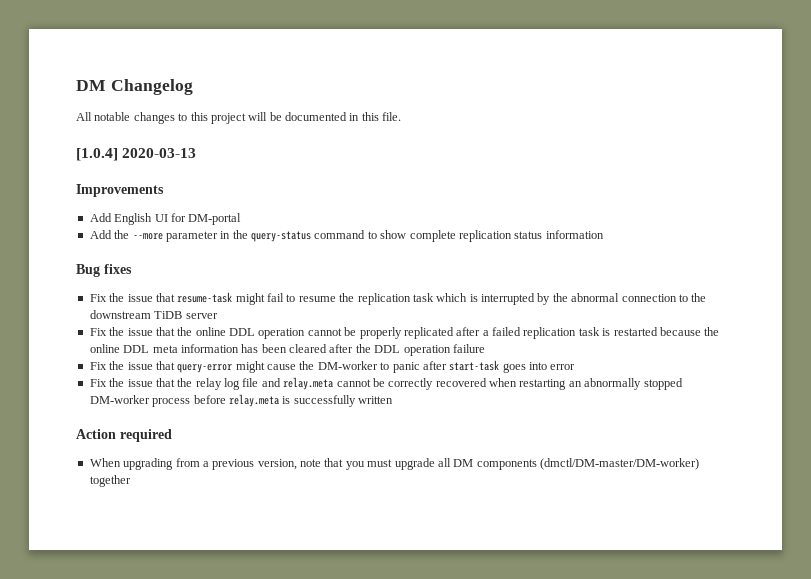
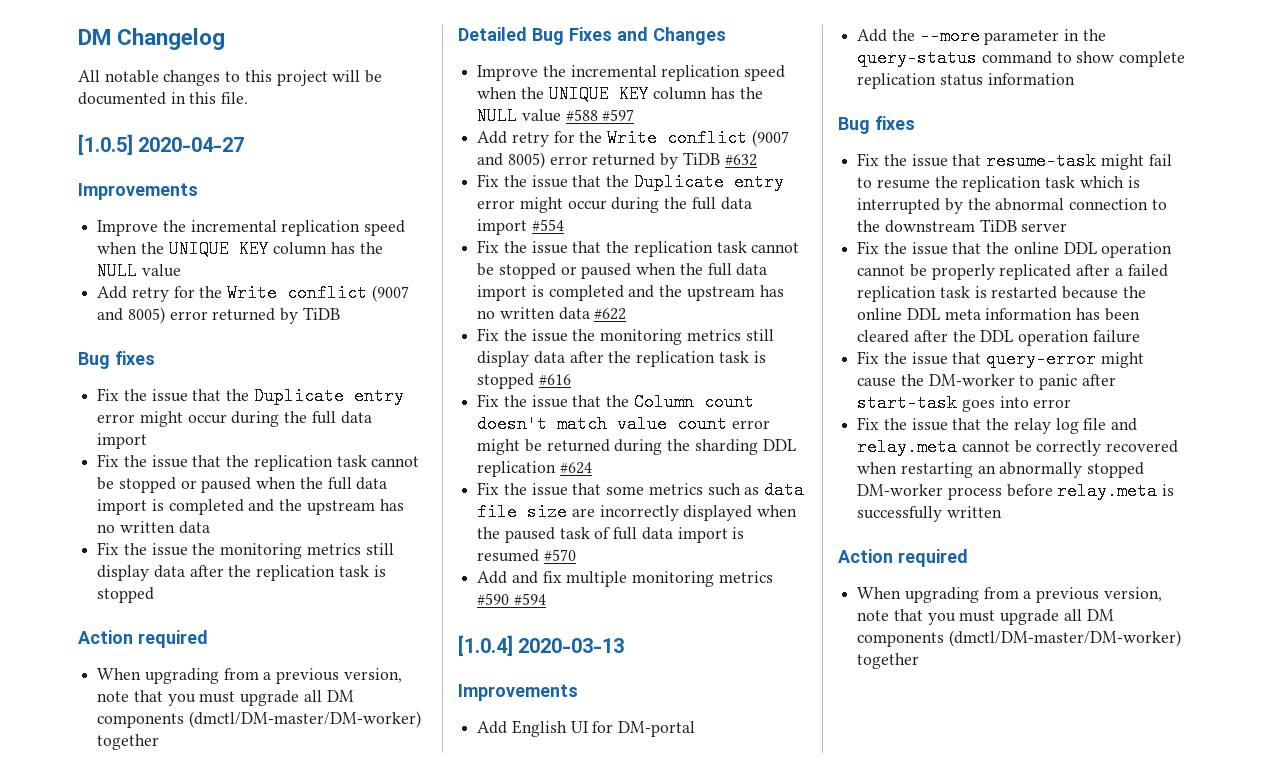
(402, 116) none -> [78,134,245,155] [78,183,198,200] [97,220,406,236] [97,240,383,258] [97,262,181,280] [97,284,409,302] [97,307,340,324] [78,351,155,369] [97,387,404,405] [97,411,372,427] [97,433,148,449] [97,454,420,471] [97,477,388,493] [97,499,404,515] [97,521,210,534] [97,542,394,559] [97,565,386,581] [97,587,155,603] [78,630,208,648] [97,668,402,684] [97,690,354,706] [97,711,421,728] [97,734,160,750] [458,27,726,45] [477,65,786,81] [477,85,763,103] [477,107,635,125] [477,129,789,147] [477,152,757,169] [477,173,784,191] [477,197,752,213] [477,219,564,235] [477,240,800,257] [477,263,768,279] [477,285,784,301] [477,307,627,320] [477,328,774,345] [477,351,766,367] [477,373,571,389] [477,393,754,411] [477,415,770,433] [477,439,796,455] [477,461,592,477] [477,481,805,499] [477,503,798,521] [477,527,745,543] [477,549,576,562] [477,571,773,587] [477,593,546,606] // [1.0.5] 2020-04-27 // Improvements // Improve the incremental replication speed when the UNIQUE KEY column has the NULL value // Add retry for the Write conflict (9007 and 8005) error returned by TiDB // Bug fixes // Fix the issue that the Duplicate entry error might occur during the full data import // Fix the issue that the replication task cannot be stopped or paused when the full data import is completed and the upstream has no written data // Fix the issue the monitoring metrics still display data after the replication task is stopped // Action required // When upgrading from a previous version, note that you must upgrade all DM components (dmctl/DM-master/DM-worker) together // Detailed Bug Fixes and Changes // Improve the incremental replication speed when the UNIQUE KEY column has the NULL value #588 #597 // Add retry for the Write conflict (9007 and 8005) error returned by TiDB #632 // Fix the issue that the Duplicate entry error might occur during the full data import #554 // Fix the issue that the replication task cannot be stopped or paused when the full data import is completed and the upstream has no written data #622 // Fix the issue the monitoring metrics still display data after the replication task is stopped #616 // Fix the issue that the Column count doesn't match value count error might be returned during the sharding DDL replication #624 // Fix the issue that some metrics such as data file size are incorrectly displayed when the paused task of full data import is resumed #570 // Add and fix multiple monitoring metrics #590 #594

